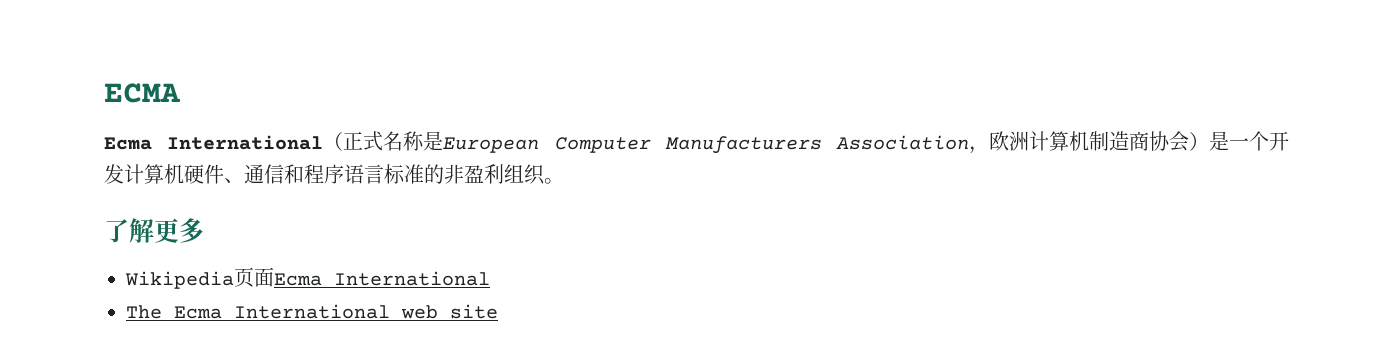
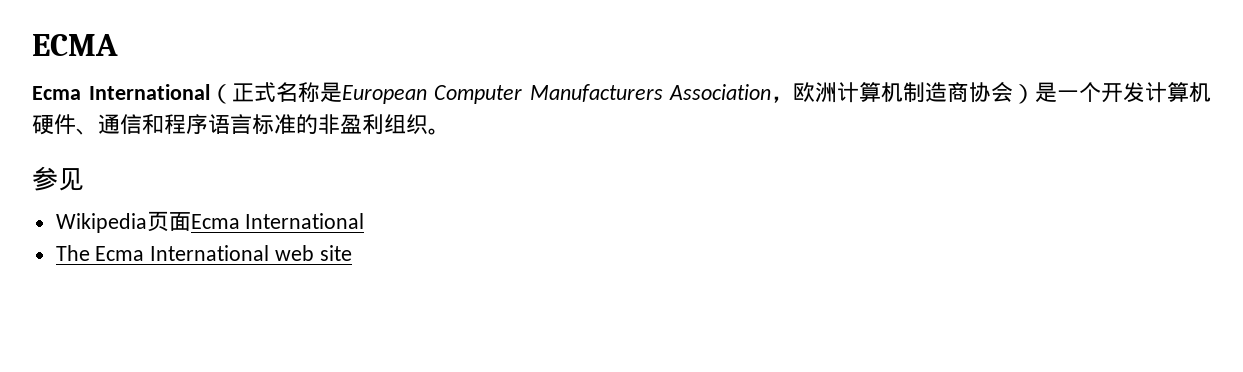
[104,218,204,243] 了解更多 -> [32,166,84,191] 参见

